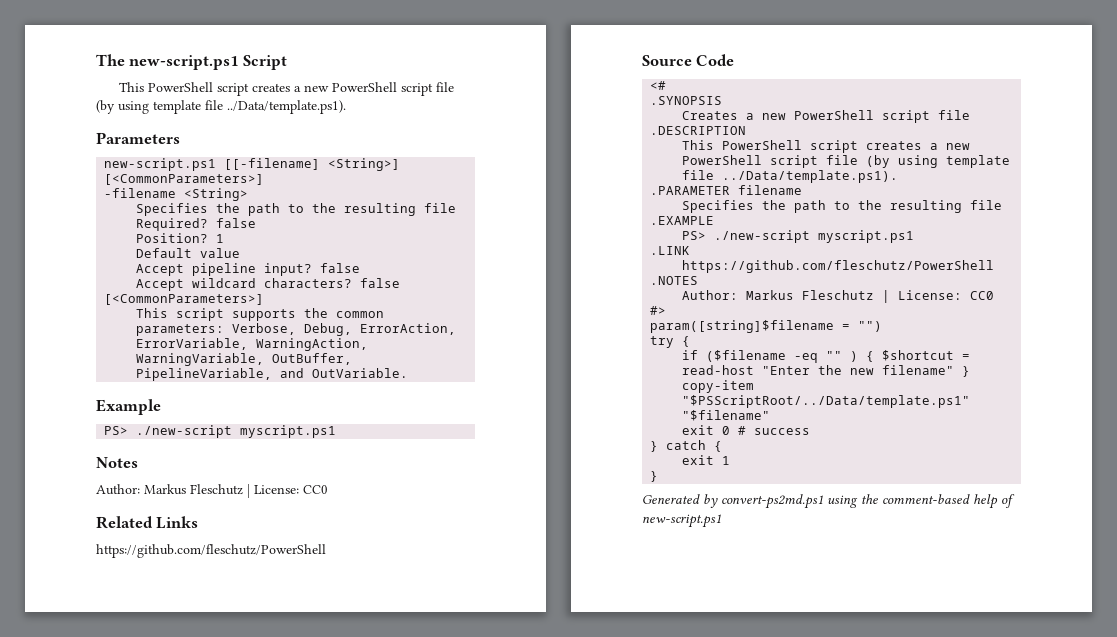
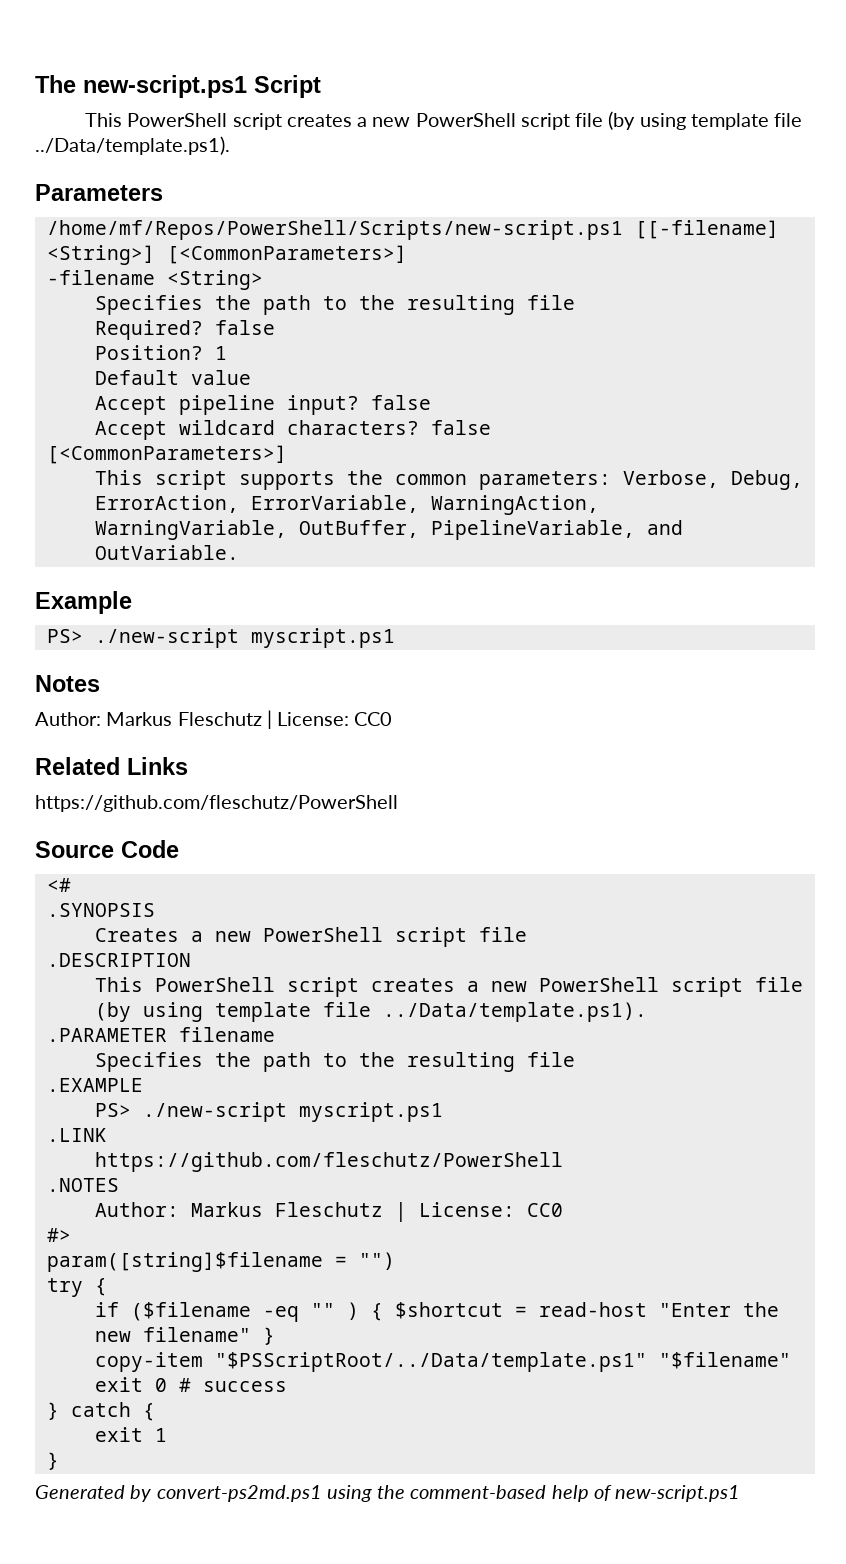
[104,158,217,171] new-script.ps1 -> [46,220,623,240] /home/mf/Repos/PowerShell/Scripts/new-script.ps1

